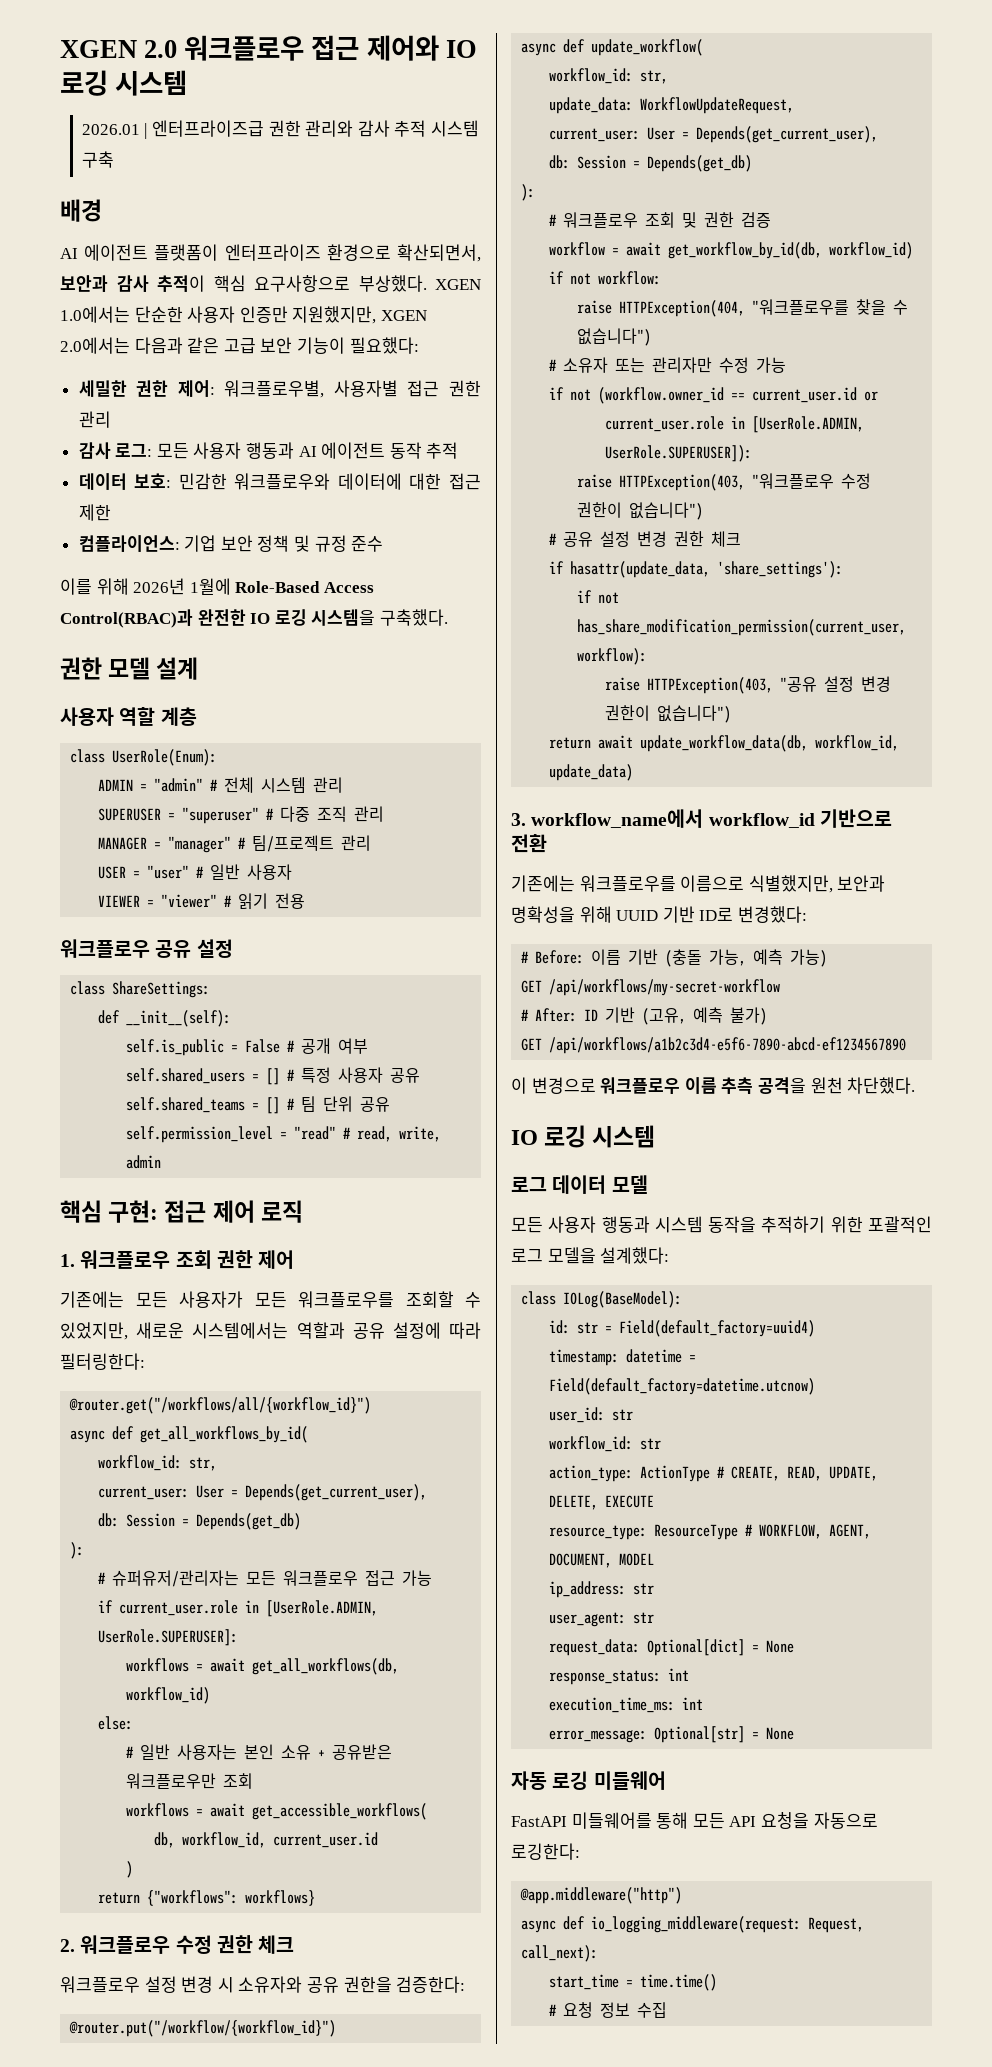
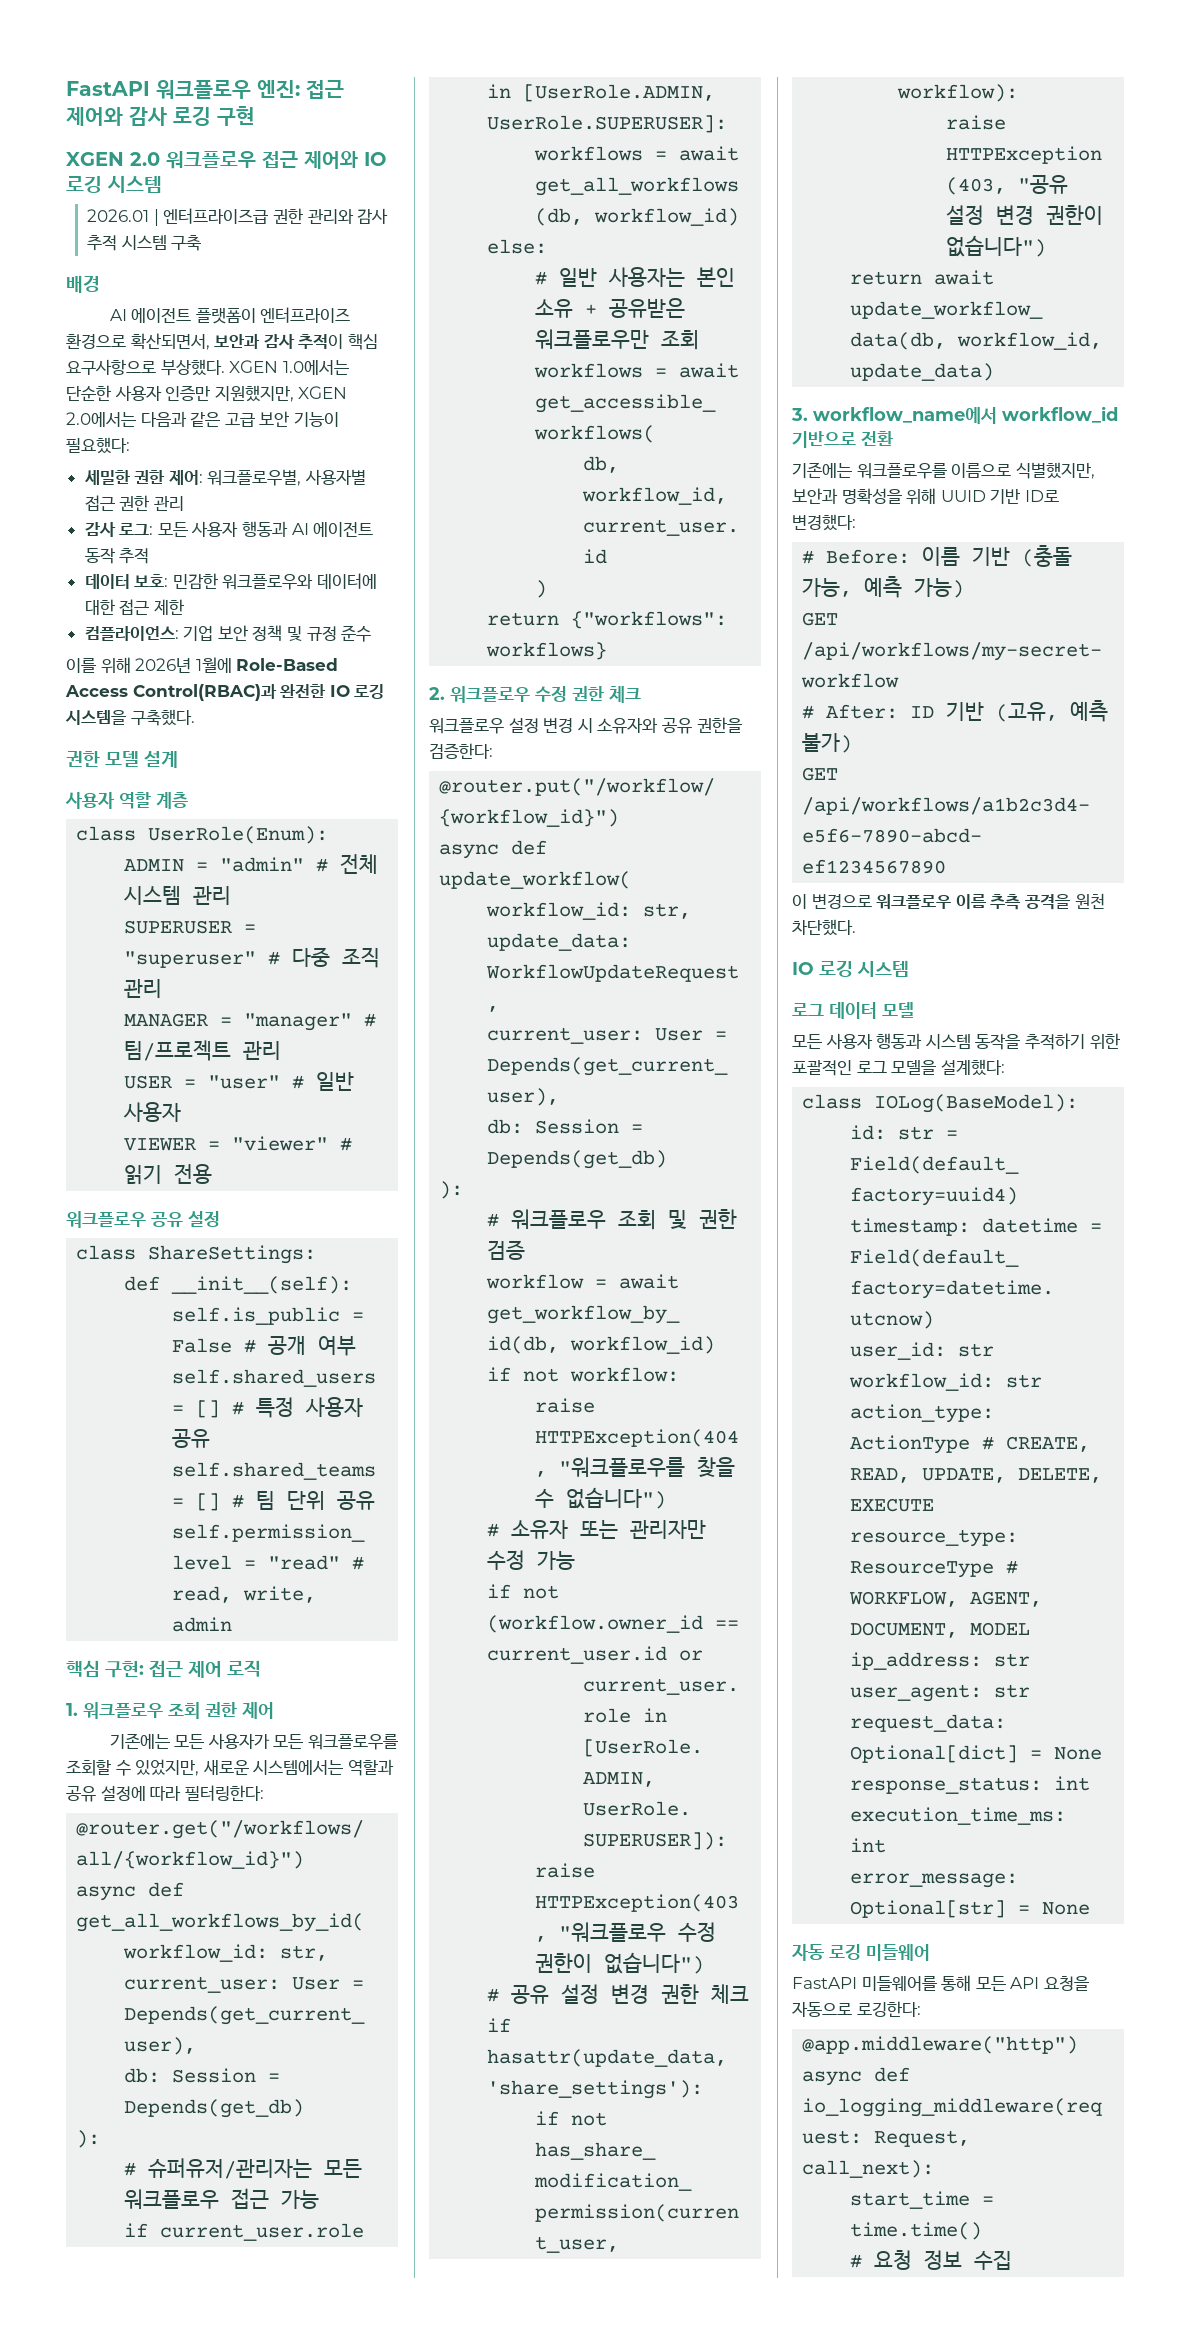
(60, 49) none -> [66,80,344,99] [66,106,255,126] FastAPI 워크플로우 엔진: 접근 제어와 감사 로깅 구현 //

